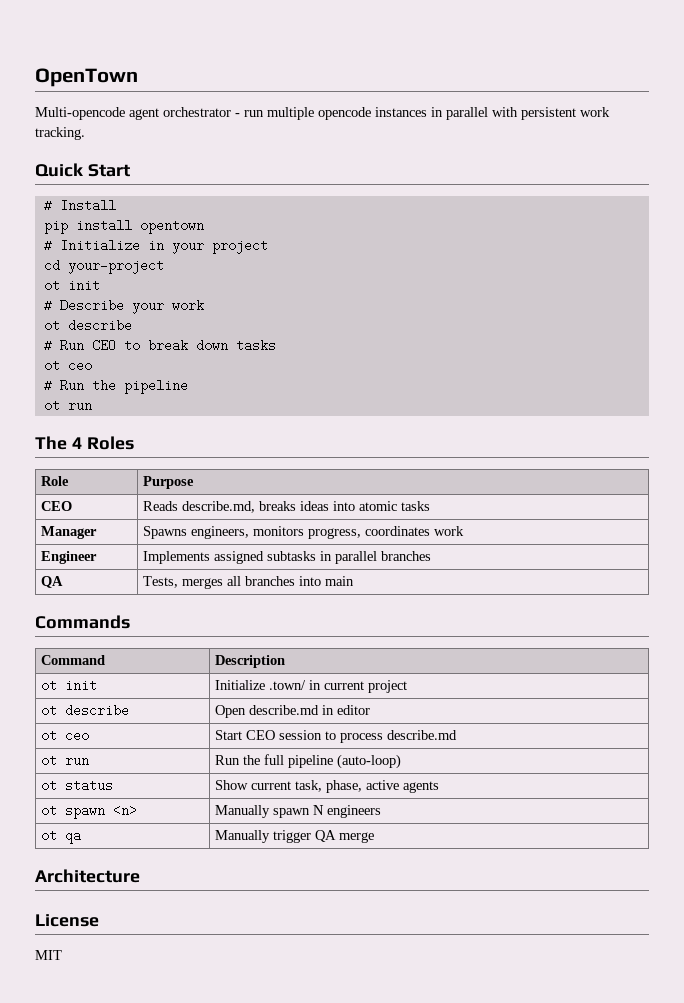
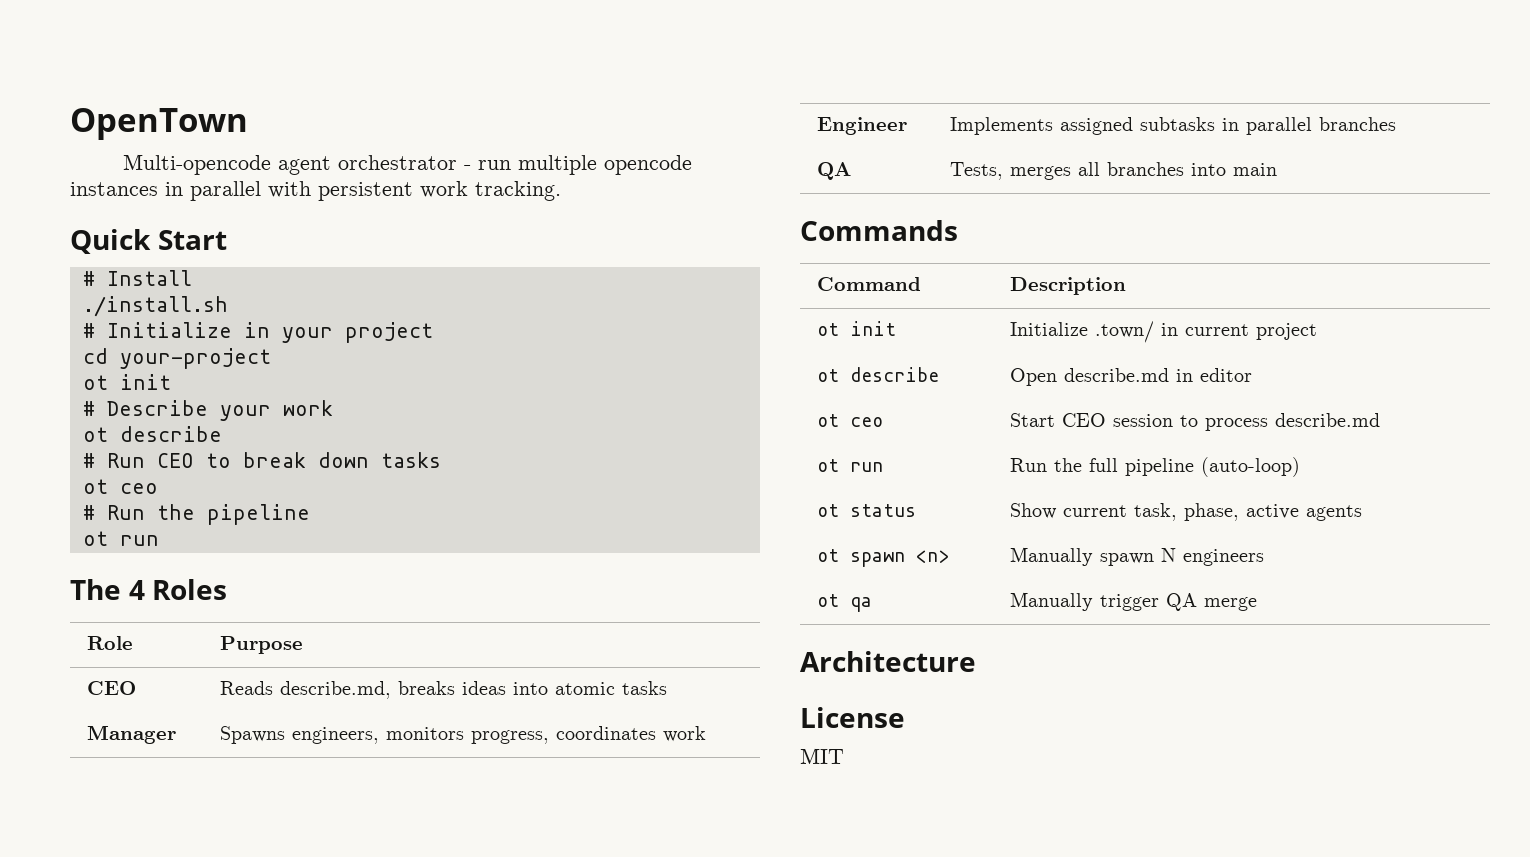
[43,219,204,234] pip install opentown -> [82,296,228,317] ./install.sh

